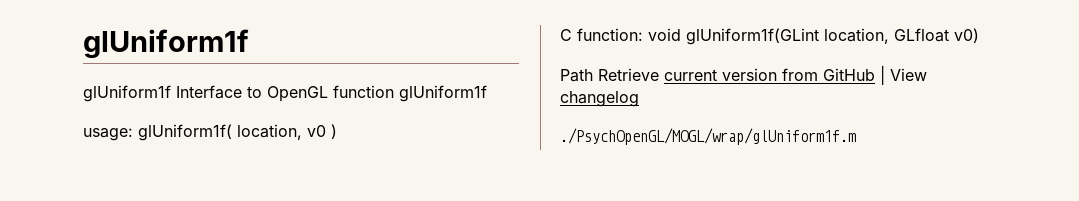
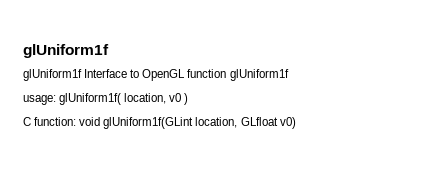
[560,65,927,85] [560,91,639,107] [560,128,856,145] // Path Retrieve current version from GitHub | View changelog // ./PsychOpenGL/MOGL/wrap/glUniform1f.m -> (296, 123) none

